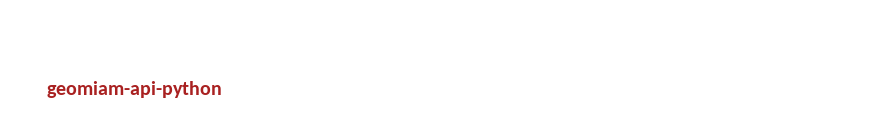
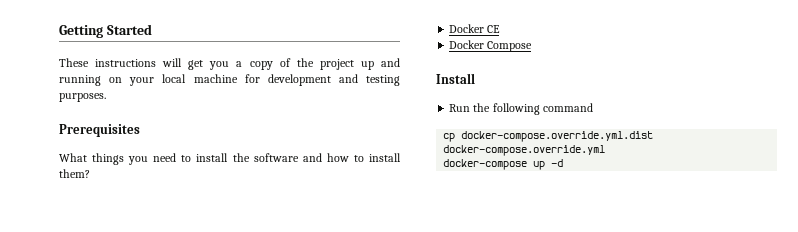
[47,81,222,98] geomiam-api-python -> [59,24,152,38] [59,58,400,70] [59,74,400,86] [59,93,106,102] [59,124,140,137] [59,153,401,165] [59,169,90,178] [449,24,501,33] [449,40,533,52] [436,73,475,84] [449,103,593,115] [443,131,654,142] [443,145,606,156] [443,159,564,170] Getting Started // These instructions will get you a copy of the project up and running on your local machine for development and testing purposes. // Prerequisites // What things you need to install the software and how to install them? // Docker CE // Docker Compose // Install // Run the following command // cp docker-compose.override.yml.dist docker-compose.override.yml // docker-compose up -d

